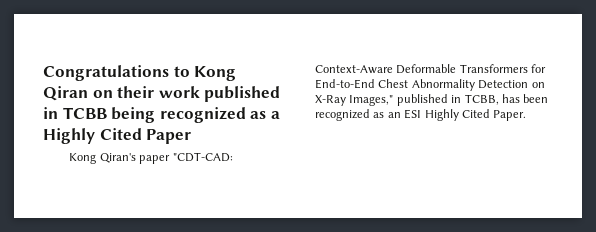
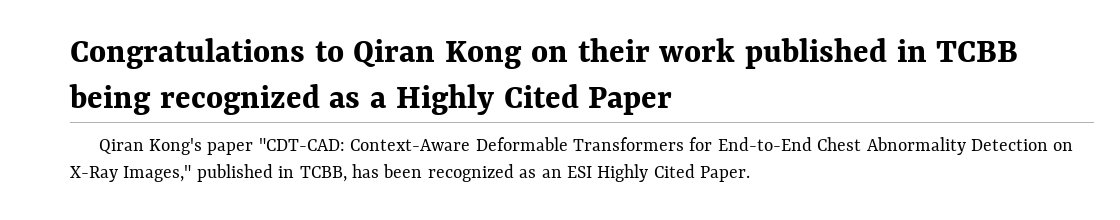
[194,66,237,81] [43,86,88,101] Kong Qiran -> [353,39,523,69] Qiran Kong
[69,153,136,164] Kong Qiran's -> [98,138,202,155] Qiran Kong's

